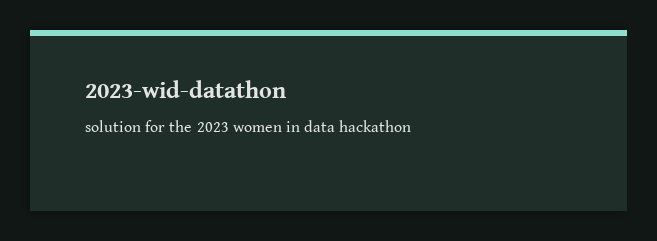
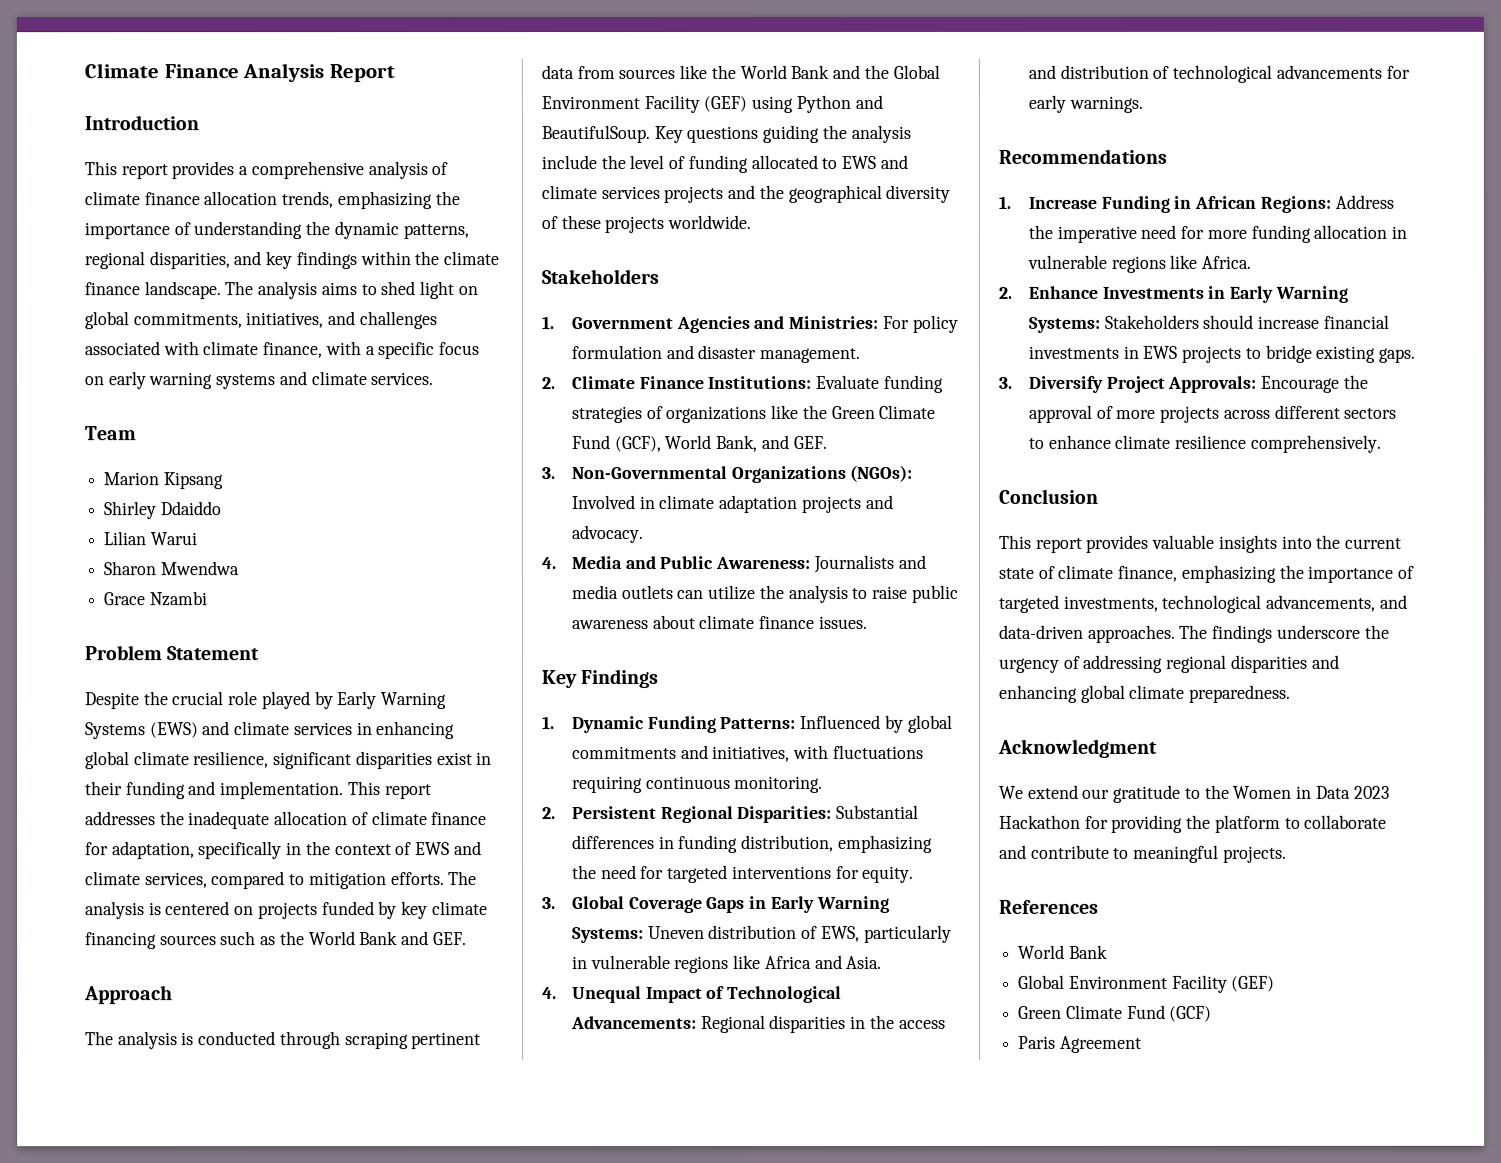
[85,80,286,98] [85,120,412,132] 2023-wid-datathon // solution for the 2023 women in data hackathon -> [84,63,395,83] [84,115,199,131] [84,161,449,180] [84,191,460,210] [84,221,469,240] [84,251,500,270] [84,281,478,300] [84,311,437,330] [84,341,480,360] [84,371,434,390] [84,426,136,441] [103,472,223,490] [103,501,221,520] [103,531,197,546] [103,561,239,576] [104,591,208,607] [85,645,261,661] [85,691,448,710] [85,721,456,740] [85,751,493,770] [85,781,432,800] [85,811,488,830] [85,841,482,860] [85,871,478,890] [85,901,488,920] [85,931,467,950] [84,985,173,1005] [85,1031,482,1050] [541,64,940,80] [541,94,883,114] [541,124,911,144] [541,154,908,174] [541,184,951,204] [541,214,752,234] [541,269,659,285] [541,314,958,334] [571,344,861,363] [541,374,943,393] [571,404,936,424] [571,434,827,453] [541,464,913,484] [571,494,893,514] [571,525,644,544] [541,554,926,573] [572,584,959,603] [572,614,868,630] [542,669,660,689] [542,714,953,734] [572,744,924,763] [572,775,824,794] [542,804,920,824] [572,834,933,854] [572,865,915,884] [542,895,890,914] [572,924,952,944] [572,954,883,974] [542,985,843,1004] [571,1014,946,1034] [1028,64,1410,83] [1028,94,1143,113] [998,148,1167,164] [998,194,1394,213] [1028,224,1408,243] [1027,254,1252,273] [998,285,1348,303] [1028,314,1389,333] [1028,344,1416,363] [998,374,1368,393] [1028,404,1397,423] [1028,434,1381,453] [998,488,1098,504] [998,534,1402,553] [998,564,1415,583] [999,594,1408,613] [999,624,1390,643] [999,654,1340,673] [999,684,1292,703] [998,738,1158,758] [999,784,1390,803] [999,814,1388,833] [999,844,1287,863] [999,899,1099,914] [1018,944,1108,959] [1018,974,1276,993] [1018,1004,1213,1022] [1018,1035,1142,1053] Climate Finance Analysis Report // Introduction // This report provides a comprehensive analysis of climate finance allocation trends, emphasizing the importance of understanding the dynamic patterns, regional disparities, and key findings within the climate finance landscape. The analysis aims to shed light on global commitments, initiatives, and challenges associated with climate finance, with a specific focus on early warning systems and climate services. // Team // Marion Kipsang // Shirley Ddaiddo // Lilian Warui // Sharon Mwendwa // Grace Nzambi // Problem Statement // Despite the crucial role played by Early Warning Systems (EWS) and climate services in enhancing global climate resilience, significant disparities exist in their funding and implementation. This report addresses the inadequate allocation of climate finance for adaptation, specifically in the context of EWS and climate services, compared to mitigation efforts. The analysis is centered on projects funded by key climate financing sources such as the World Bank and GEF. // Approach // The analysis is conducted through scraping pertinent data from sources like the World Bank and the Global Environment Facility (GEF) using Python and BeautifulSoup. Key questions guiding the analysis include the level of funding allocated to EWS and climate services projects and the geographical diversity of these projects worldwide. // Stakeholders // 1. Government Agencies and Ministries: For policy formulation and disaster management. // 2. Climate Finance Institutions: Evaluate funding strategies of organizations like the Green Climate Fund (GCF), World Bank, and GEF. // 3. Non-Governmental Organizations (NGOs): Involved in climate adaptation projects and advocacy. // 4. Media and Public Awareness: Journalists and media outlets can utilize the analysis to raise public awareness about climate finance issues. // Key Findings // 1. Dynamic Funding Patterns: Influenced by global commitments and initiatives, with fluctuations requiring continuous monitoring. // 2. Persistent Regional Disparities: Substantial differences in funding distribution, emphasizing the need for targeted interventions for equity. // 3. Global Coverage Gaps in Early Warning Systems: Uneven distribution of EWS, particularly in vulnerable regions like Africa and Asia. // 4. Unequal Impact of Technological Advancements: Regional disparities in the access and distribution of technological advancements for early warnings. // Recommendations // 1. Increase Funding in African Regions: Address the imperative need for more funding allocation in vulnerable regions like Africa. // 2. Enhance Investments in Early Warning Systems: Stakeholders should increase financial investments in EWS projects to bridge existing gaps. // 3. Diversify Project Approvals: Encourage the approval of more projects across different sectors to enhance climate resilience comprehensively. // Conclusion // This report provides valuable insights into the current state of climate finance, emphasizing the importance of targeted investments, technological advancements, and data-driven approaches. The findings underscore the urgency of addressing regional disparities and enhancing global climate preparedness. // Acknowledgment // We extend our gratitude to the Women in Data 2023 Hackathon for providing the platform to collaborate and contribute to meaningful projects. // References // World Bank // Global Environment Facility (GEF) // Green Climate Fund (GCF) // Paris Agreement

